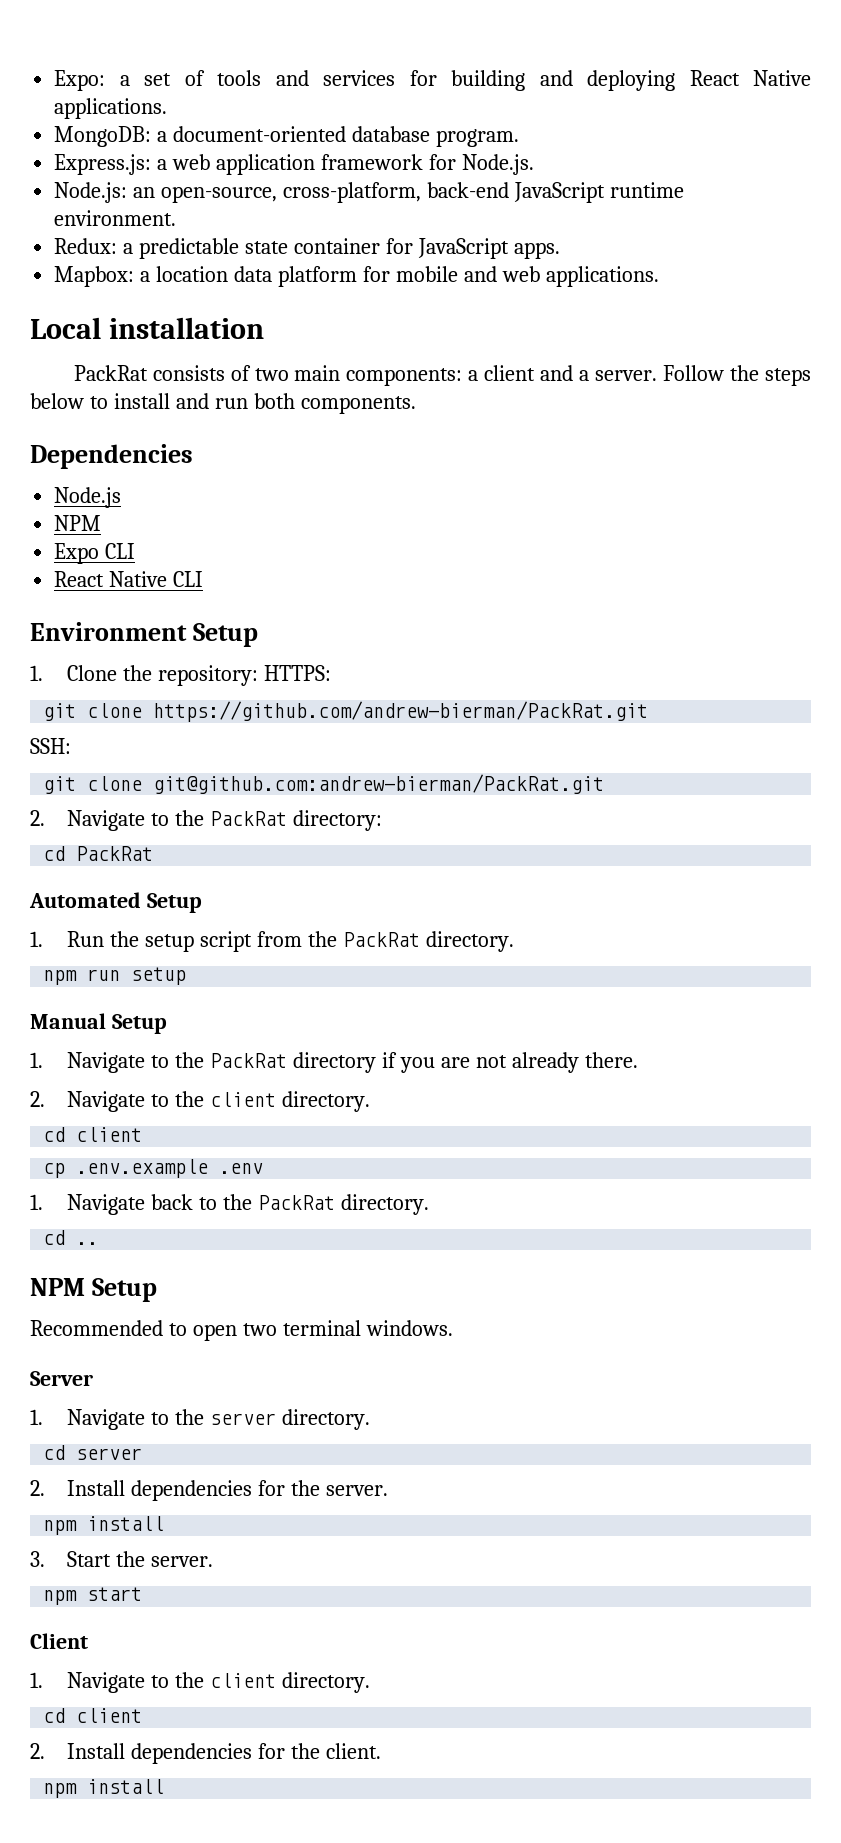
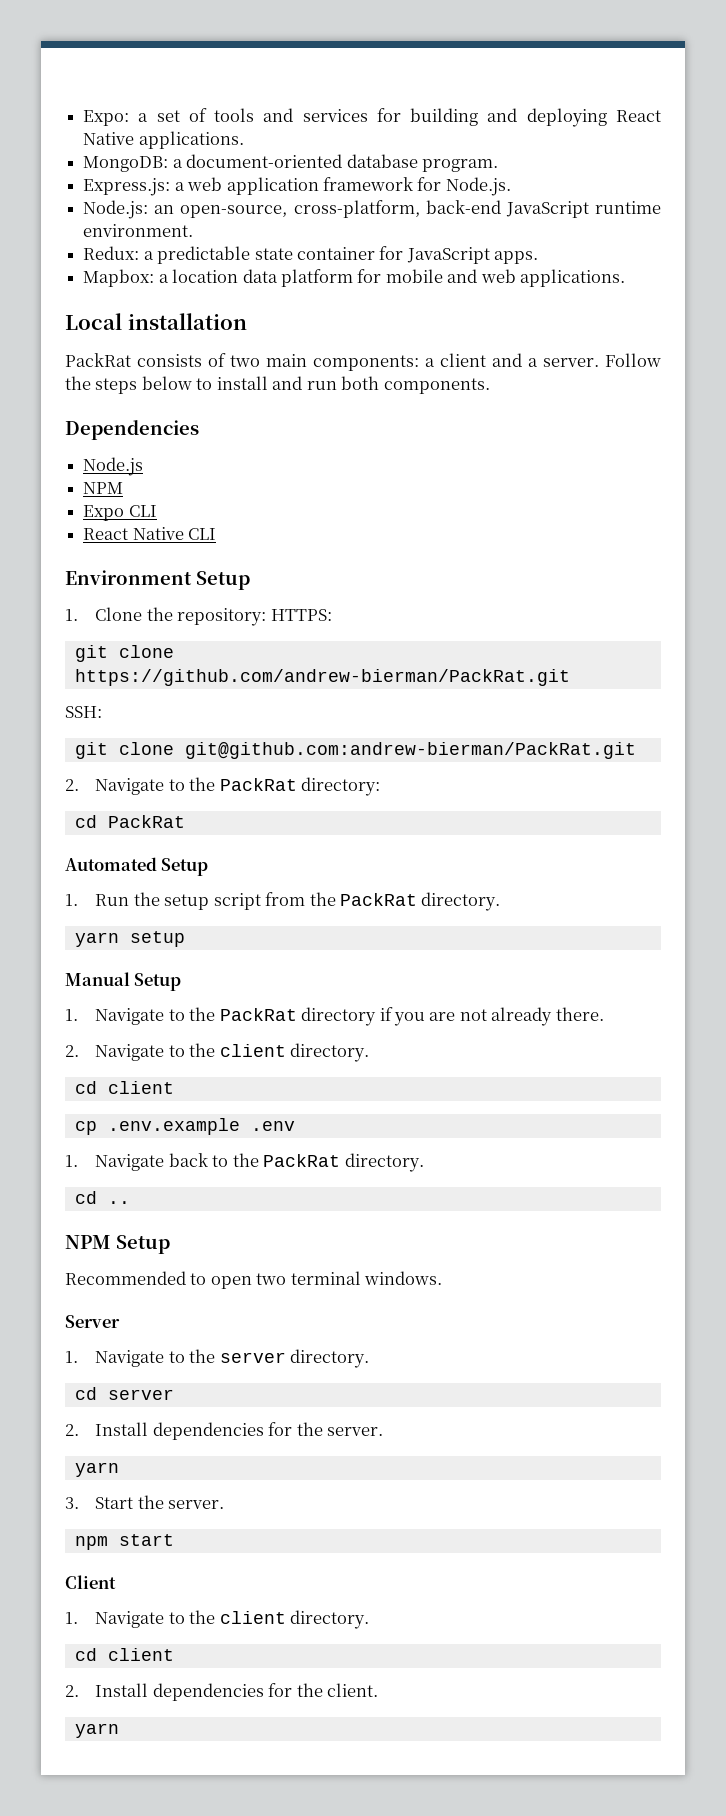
[43,969,121,985] npm run -> [74,932,119,947] yarn
[43,1516,165,1535] npm install -> [74,1462,119,1477] yarn
[43,1779,165,1798] npm install -> [74,1723,119,1738] yarn

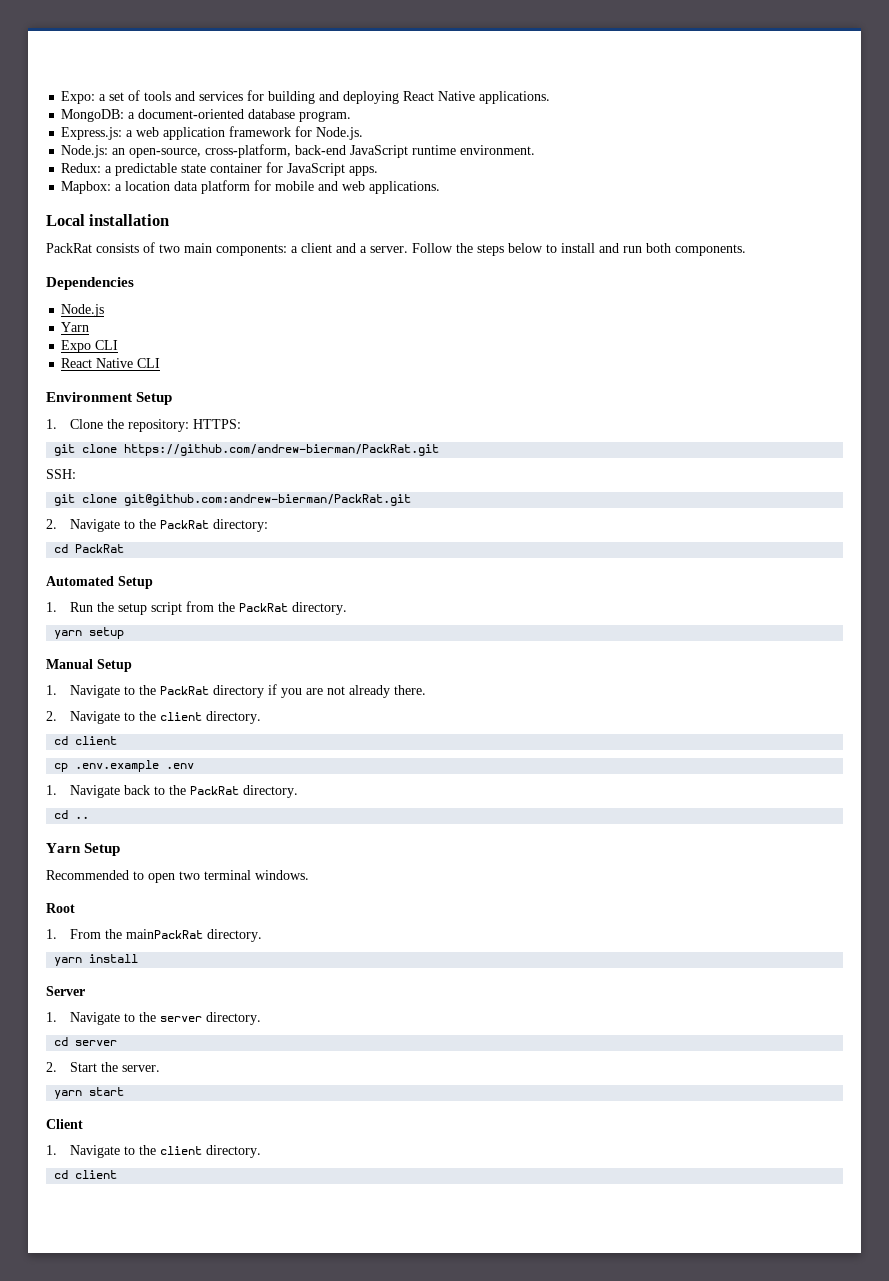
[83,482,124,494] NPM -> [61,322,90,332] Yarn
[65,1235,111,1249] NPM -> [46,843,81,853] Yarn
(443, 1278) none -> [46,903,75,913] [46,929,262,942] [54,954,139,966] // Root // 1. From the mainPackRat directory. // yarn install
[95,1422,293,1440] Install dependencies for -> [69,1062,97,1072] Start
[65,1495,225,1509] [74,1536,108,1550] // 3. Start the server. // npm -> (83, 1094) none
[65,1683,379,1701] [74,1723,119,1738] // 2. Install dependencies for the client. // yarn -> (118, 1174) none

